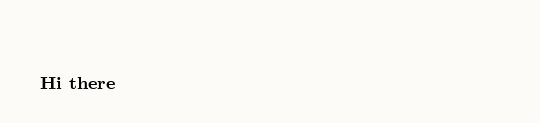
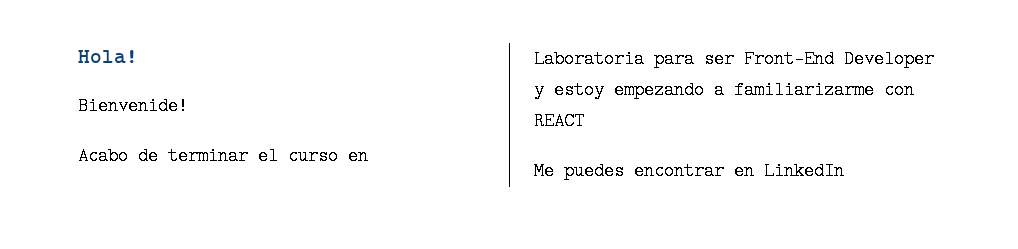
[40,77,115,89] Hi there -> [78,50,138,64] [78,97,188,115] [78,147,368,165] [534,50,934,68] [534,81,914,99] [534,112,584,130] [534,162,844,180] Hola! // Bienvenide! // Acabo de terminar el curso en Laboratoria para ser Front-End Developer y estoy empezando a familiarizarme con REACT // Me puedes encontrar en LinkedIn

